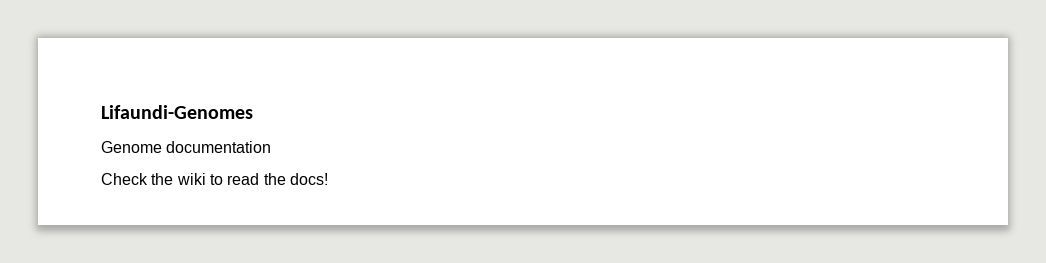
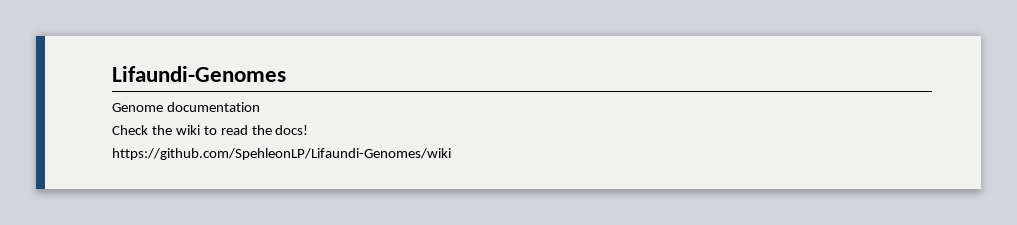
(328, 179) none -> [112,148,451,160] // https://github.com/SpehleonLP/Lifaundi-Genomes/wiki

